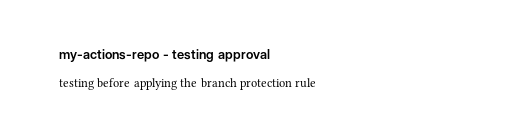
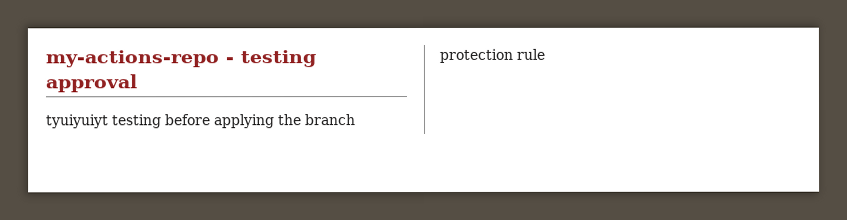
(270, 55) none -> [46,114,109,129] tyuiyuiyt

